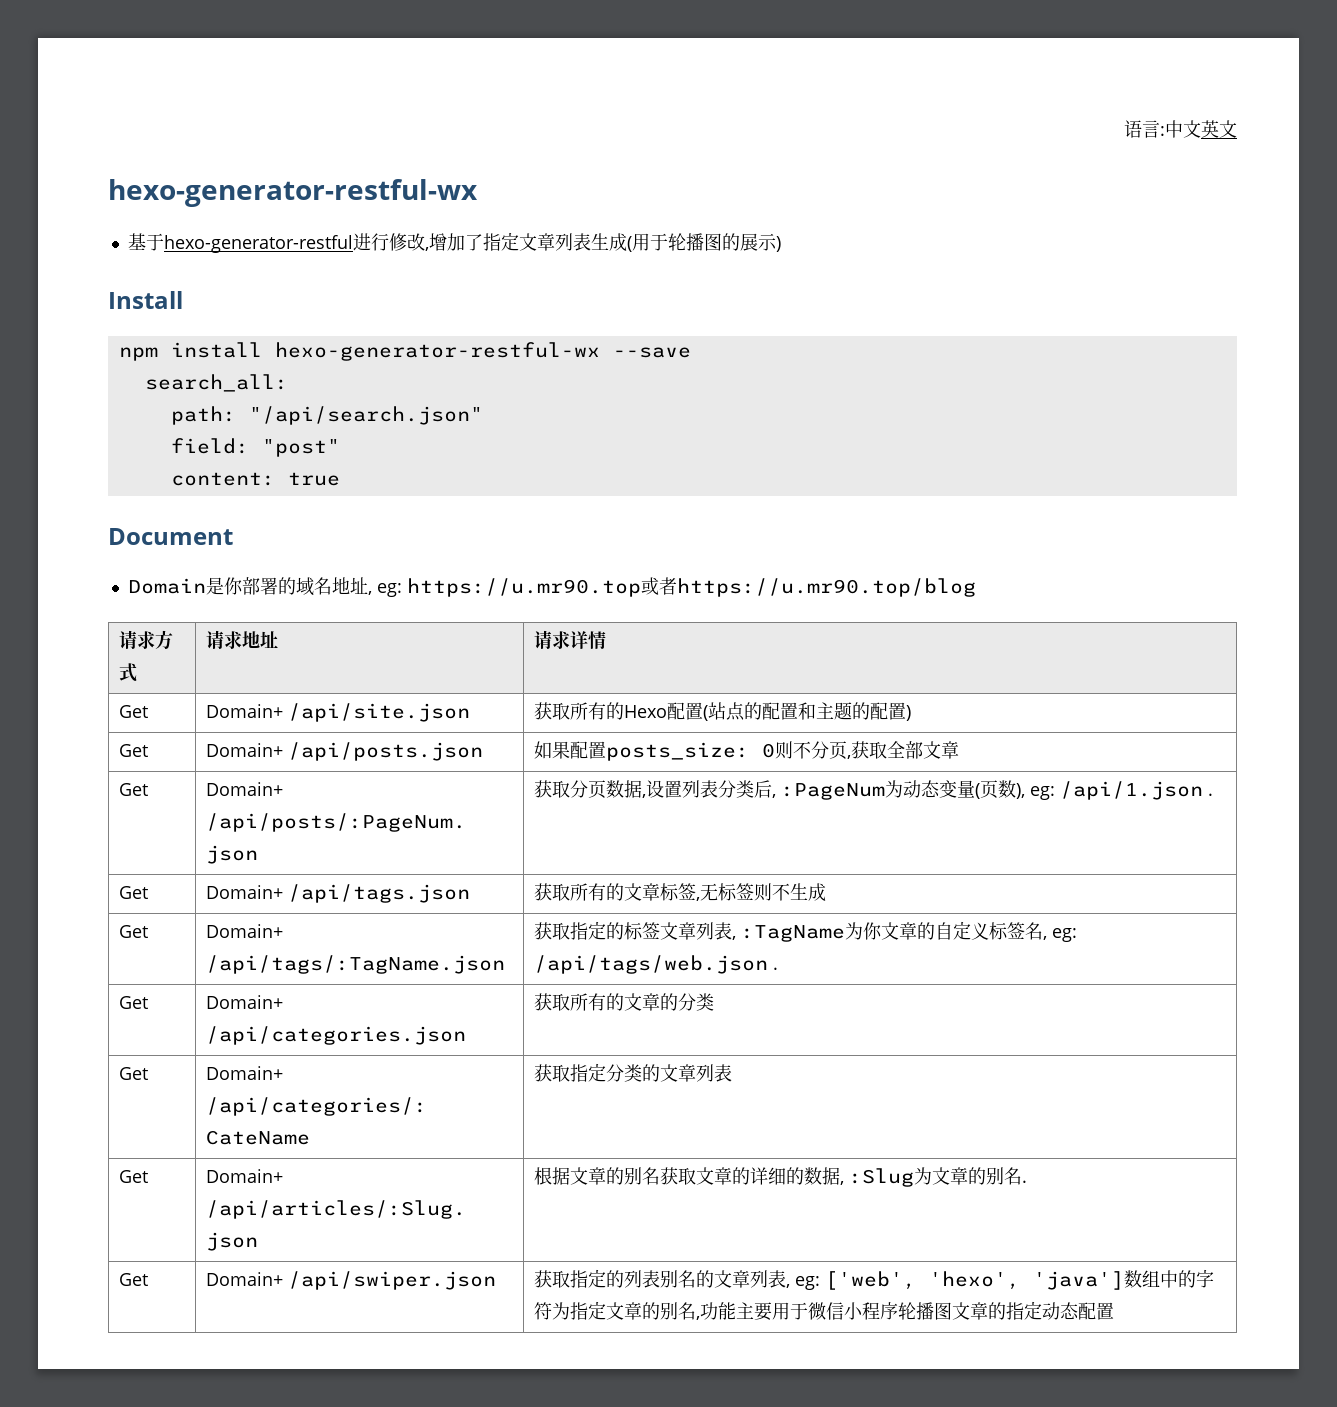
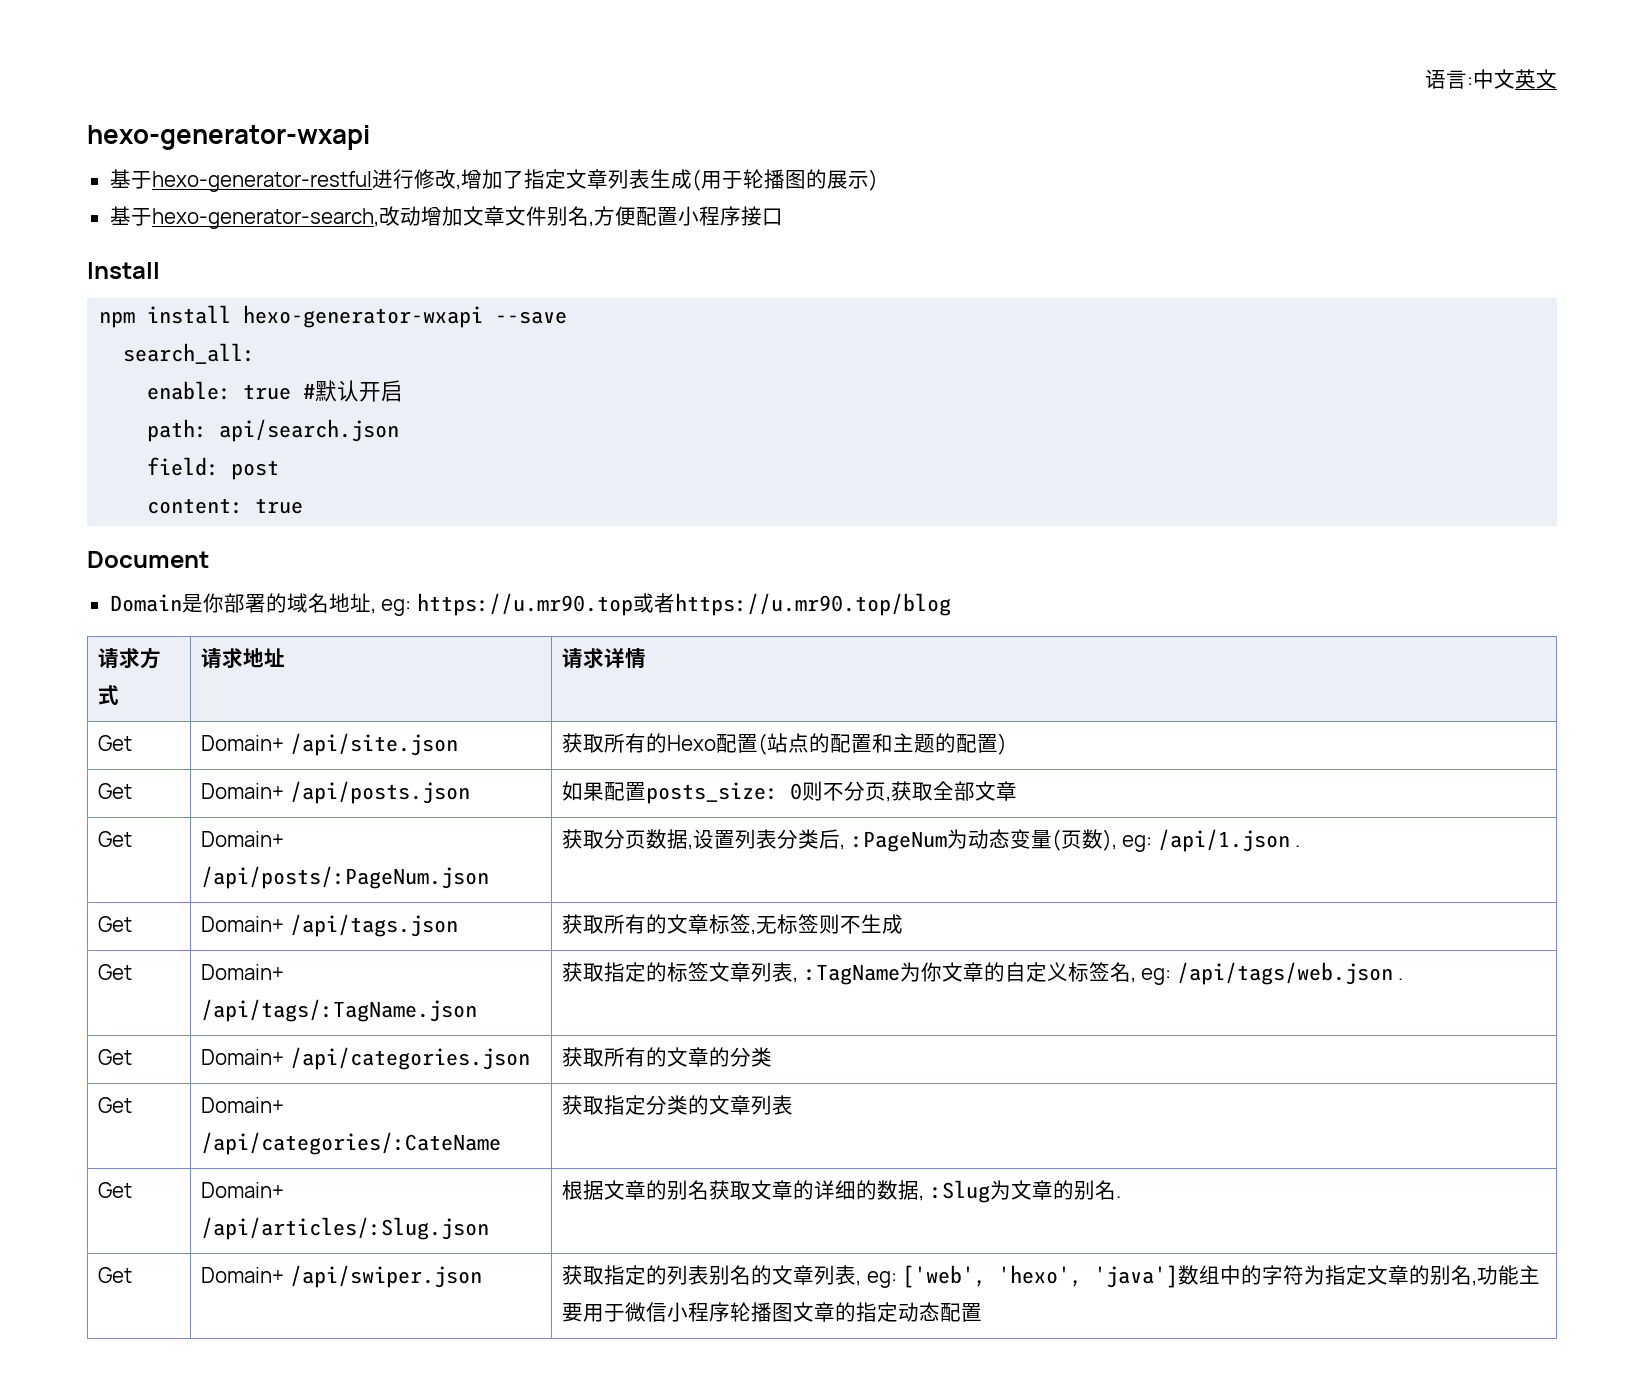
[108,179,478,207] hexo-generator-restful-wx -> [87,125,370,150] hexo-generator-wxapi
(781, 244) none -> [109,206,783,229] // 基于hexo-generator-search,改动增加文章文件别名,方便配置小程序接口
[274,342,600,361] hexo-generator-restful-wx -> [243,305,484,328] hexo-generator-wxapi
(288, 383) none -> [147,380,404,402] // enable: true #默认开启
[248,406,483,425] "/api/search.json" -> [219,419,400,442] api/search.json
[261,439,340,457] "post" -> [231,460,280,480] post

